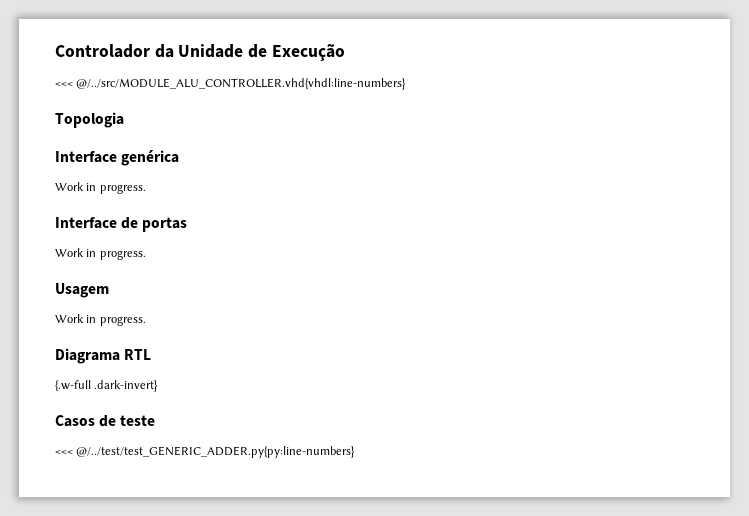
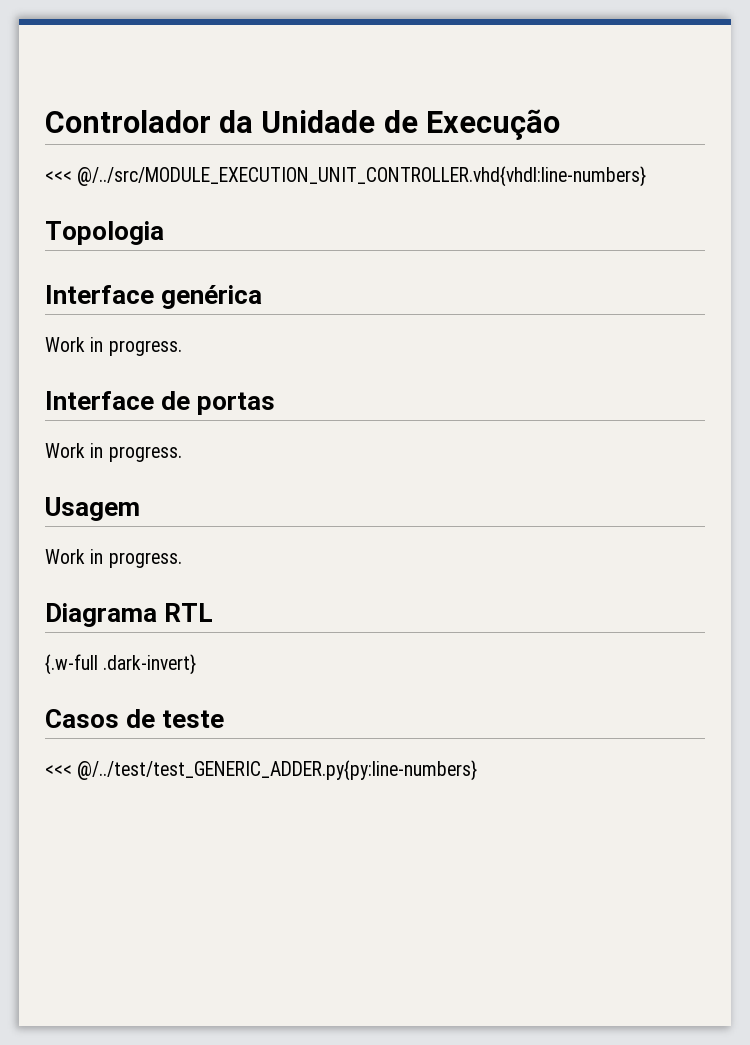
[76,78,407,90] @/../src/MODULE_ALU_CONTROLLER.vhd{vhdl:line-numbers} -> [77,166,647,187] @/../src/MODULE_EXECUTION_UNIT_CONTROLLER.vhd{vhdl:line-numbers}

